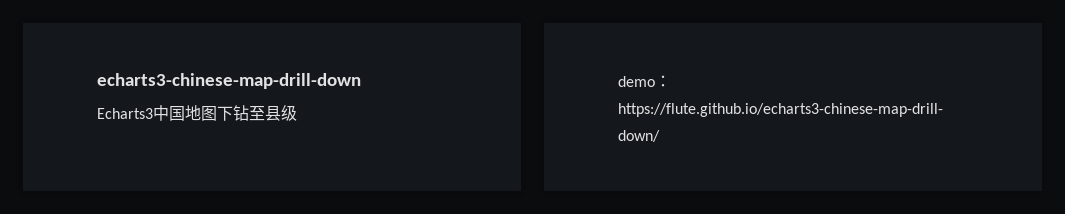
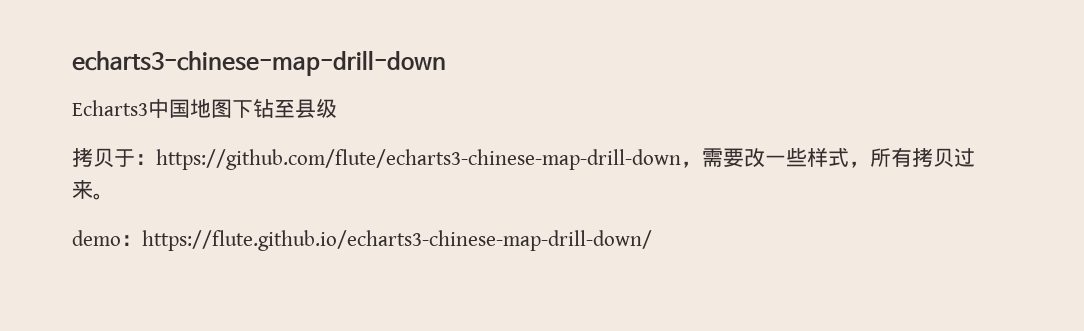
(297, 113) none -> [72,147,975,170] [72,180,114,200] // 拷贝于：https://github.com/flute/echarts3-chinese-map-drill-down，需要改一些样式，所有拷贝过来。

